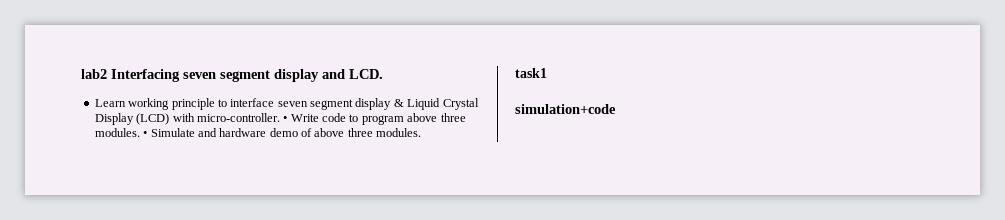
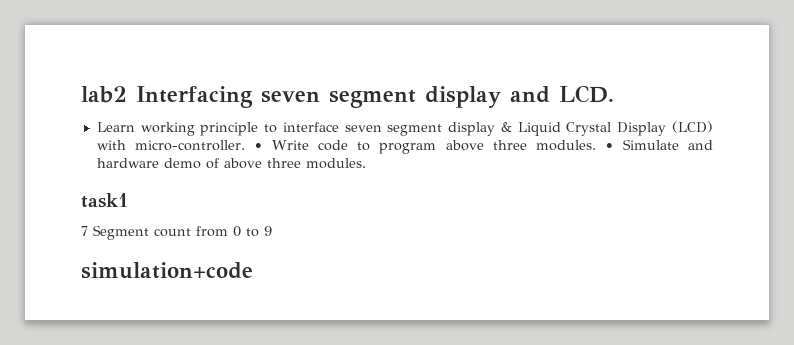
(547, 73) none -> [81,225,272,240] // 7 Segment count from 0 to 9

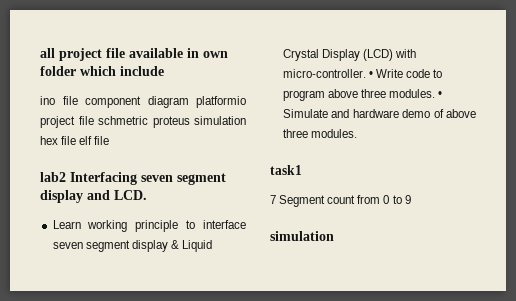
(81, 94) none -> [40,48,228,61] [40,66,164,76] [40,96,246,108] [40,116,246,128] [40,136,110,145] all project file available in own folder which include // ino file component diagram platformio project file schmetric proteus simulation hex file elf file //
[81,262,253,279] simulation+code -> [270,231,334,241] simulation

